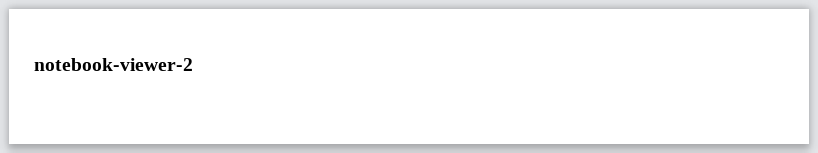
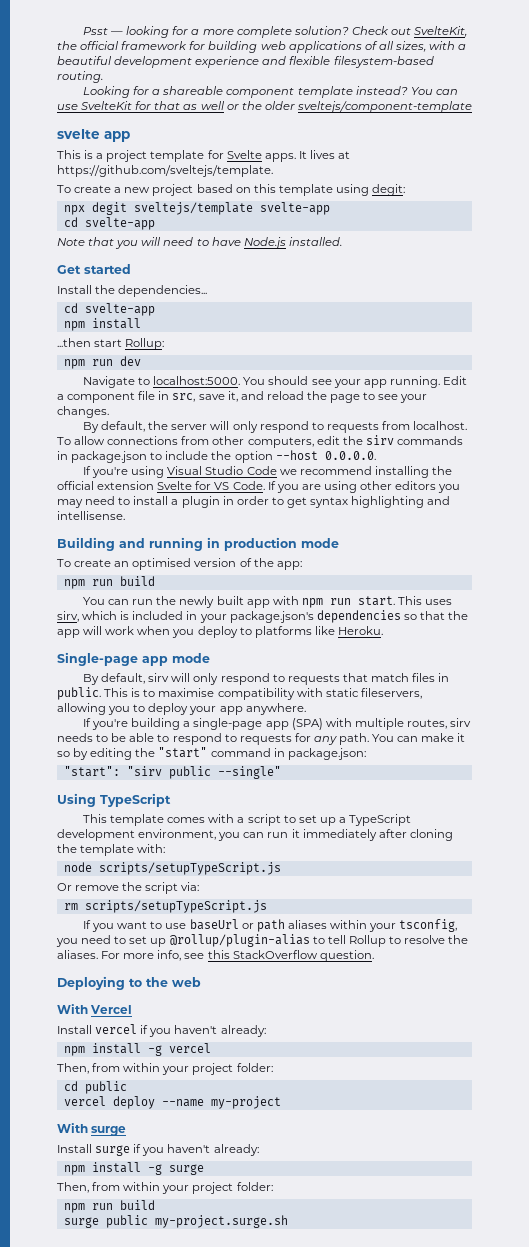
[34,58,193,71] notebook-viewer-2 -> [83,26,468,38] [57,41,467,53] [57,56,434,68] [57,71,103,83] [83,86,458,98] [57,101,472,113] [57,129,130,142] [57,150,351,162] [57,165,273,177] [57,184,406,196] [63,202,330,215] [63,217,155,230] [57,237,342,249] [57,264,131,274] [57,285,208,297] [63,303,155,316] [63,318,141,331] [57,338,165,350] [63,356,141,369] [83,376,467,388] [57,391,428,403] [57,406,109,418] [83,421,468,433] [57,435,463,448] [57,450,376,463] [83,466,452,478] [57,481,461,493] [57,496,451,508] [57,511,125,520] [57,537,339,551] [57,558,302,570] [63,576,155,589] [83,596,453,608] [57,610,469,623] [57,626,383,638] [57,652,210,666] [83,673,450,685] [57,687,422,700] [57,703,306,715] [83,718,472,730] [57,733,466,745] [57,747,366,760] [63,766,281,779] [57,793,171,807] [83,814,412,826] [57,829,453,841] [57,844,166,856] [63,862,281,875] [57,882,200,894] [63,900,267,913] [83,919,458,932] [56,934,469,947] [57,950,374,962] [57,976,201,990] [57,1004,133,1014] [57,1024,266,1037] [63,1043,211,1056] [57,1063,273,1075] [63,1081,127,1094] [63,1096,281,1109] [57,1123,127,1136] [57,1144,259,1156] [63,1162,204,1175] [57,1182,273,1194] [63,1200,155,1213] [63,1215,288,1228] Psst — looking for a more complete solution? Check out SvelteKit, the official framework for building web applications of all sizes, with a beautiful development experience and flexible filesystem-based routing. // Looking for a shareable component template instead? You can use SvelteKit for that as well or the older sveltejs/component-template // svelte app // This is a project template for Svelte apps. It lives at https://github.com/sveltejs/template. // To create a new project based on this template using degit: // npx degit sveltejs/template svelte-app // cd svelte-app // Note that you will need to have Node.js installed. // Get started // Install the dependencies... // cd svelte-app // npm install // ...then start Rollup: // npm run dev // Navigate to localhost:5000. You should see your app running. Edit a component file in src, save it, and reload the page to see your changes. // By default, the server will only respond to requests from localhost. To allow connections from other computers, edit the sirv commands in package.json to include the option --host 0.0.0.0. // If you're using Visual Studio Code we recommend installing the official extension Svelte for VS Code. If you are using other editors you may need to install a plugin in order to get syntax highlighting and intellisense. // Building and running in production mode // To create an optimised version of the app: // npm run build // You can run the newly built app with npm run start. This uses sirv, which is included in your package.json's dependencies so that the app will work when you deploy to platforms like Heroku. // Single-page app mode // By default, sirv will only respond to requests that match files in public. This is to maximise compatibility with static fileservers, allowing you to deploy your app anywhere. // If you're building a single-page app (SPA) with multiple routes, sirv needs to be able to respond to requests for any path. You can make it so by editing the "start" command in package.json: // "start": "sirv public --single" // Using TypeScript // This template comes with a script to set up a TypeScript development environment, you can run it immediately after cloning the template with: // node scripts/setupTypeScript.js // Or remove the script via: // rm scripts/setupTypeScript.js // If you want to use baseUrl or path aliases within your tsconfig, you need to set up @rollup/plugin-alias to tell Rollup to resolve the aliases. For more info, see this StackOverflow question. // Deploying to the web // With Vercel // Install vercel if you haven't already: // npm install -g vercel // Then, from within your project folder: // cd public // vercel deploy --name my-project // With surge // Install surge if you haven't already: // npm install -g surge // Then, from within your project folder: // npm run build // surge public my-project.surge.sh

